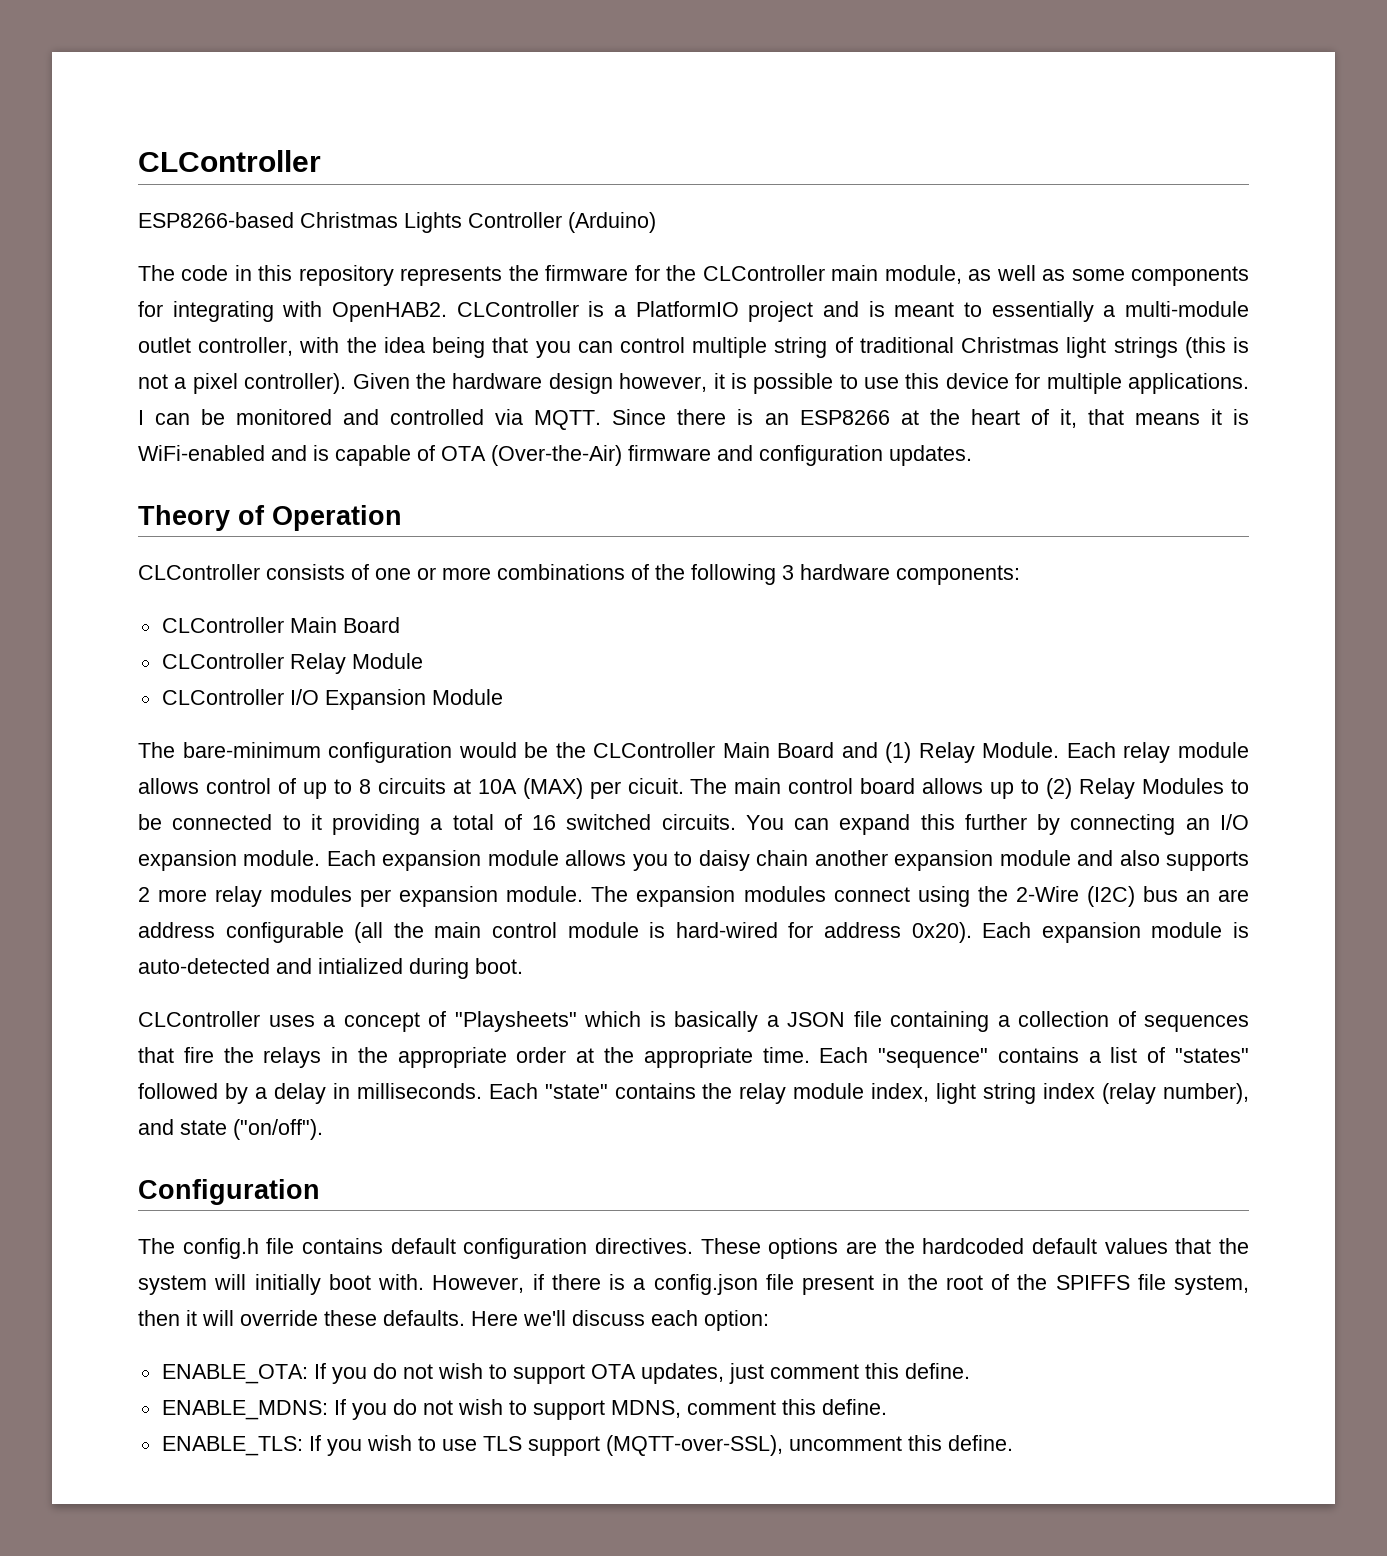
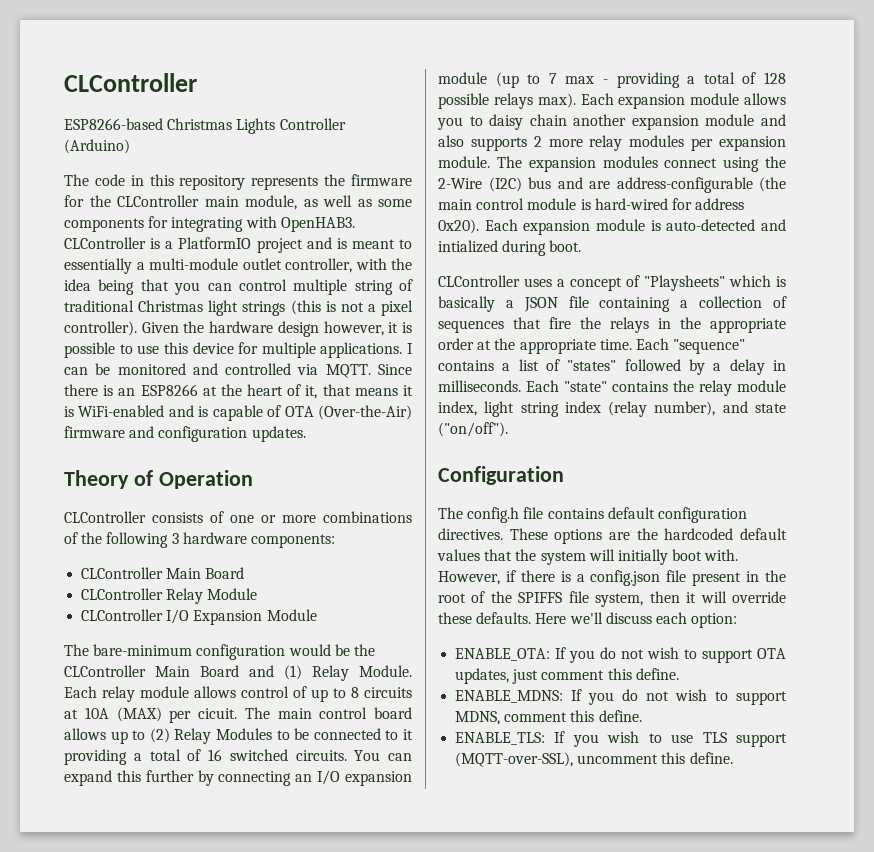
[332,302,447,322] OpenHAB2. -> [280,217,355,232] OpenHAB3.
[243,850,321,866] module. -> [438,72,786,88] [438,93,576,109] module (up to 7 max - providing a total of 128 possible relays max).
[1185,889,1249,902] [138,922,424,943] an are address configurable (all the -> [557,177,786,193] and are address-configurable (the

